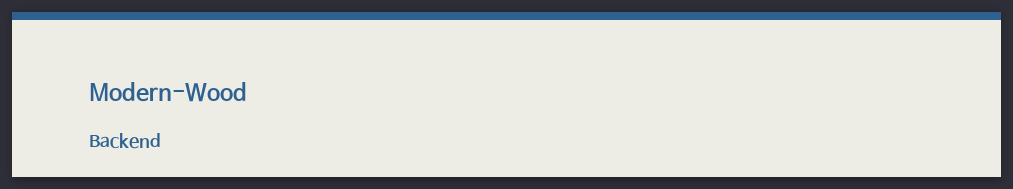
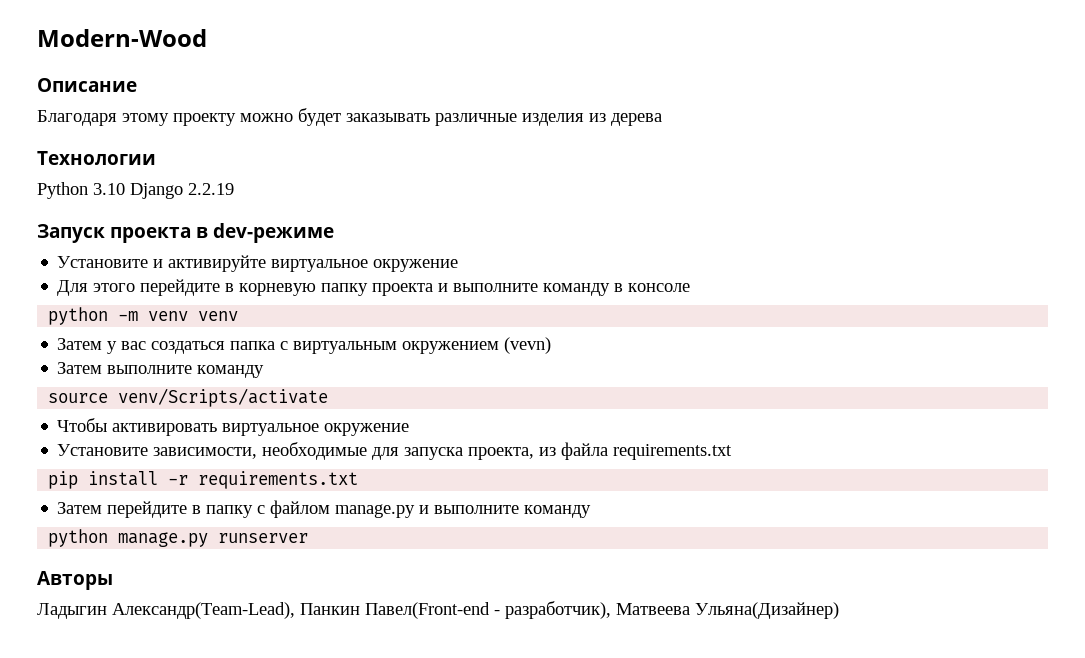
[89,133,161,149] Backend -> [37,78,137,92] [37,108,662,126] [37,151,156,165] [37,182,234,199] [37,223,335,243] [57,255,459,272] [57,279,691,296] [48,307,239,325] [57,337,552,354] [57,362,265,378] [48,388,329,407] [57,418,410,436] [57,442,733,460] [48,471,359,489] [57,500,592,518] [48,529,309,547] [37,571,113,590] [37,601,839,619] Описание // Благодаря этому проекту можно будет заказывать различные изделия из дерева // Технологии // Python 3.10 Django 2.2.19 // Запуск проекта в dev-режиме // Установите и активируйте виртуальное окружение // Для этого перейдите в корневую папку проекта и выполните команду в консоле // python -m venv venv // Затем у вас создаться папка с виртуальным окружением (vevn) // Затем выполните команду // source venv/Scripts/activate // Чтобы активировать виртуальное окружение // Установите зависимости, необходимые для запуска проекта, из файла requirements.txt // pip install -r requirements.txt // Затем перейдите в папку с файлом manage.py и выполните команду // python manage.py runserver // Авторы // Ладыгин Александр(Team-Lead), Панкин Павел(Front-end - разработчик), Матвеева Ульяна(Дизайнер)

